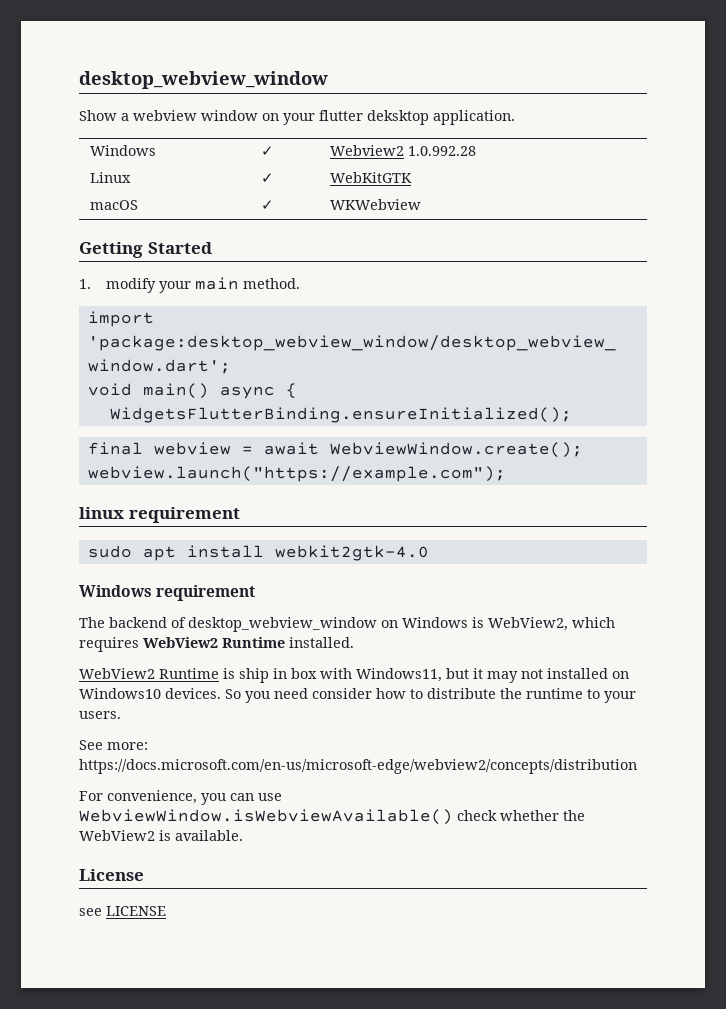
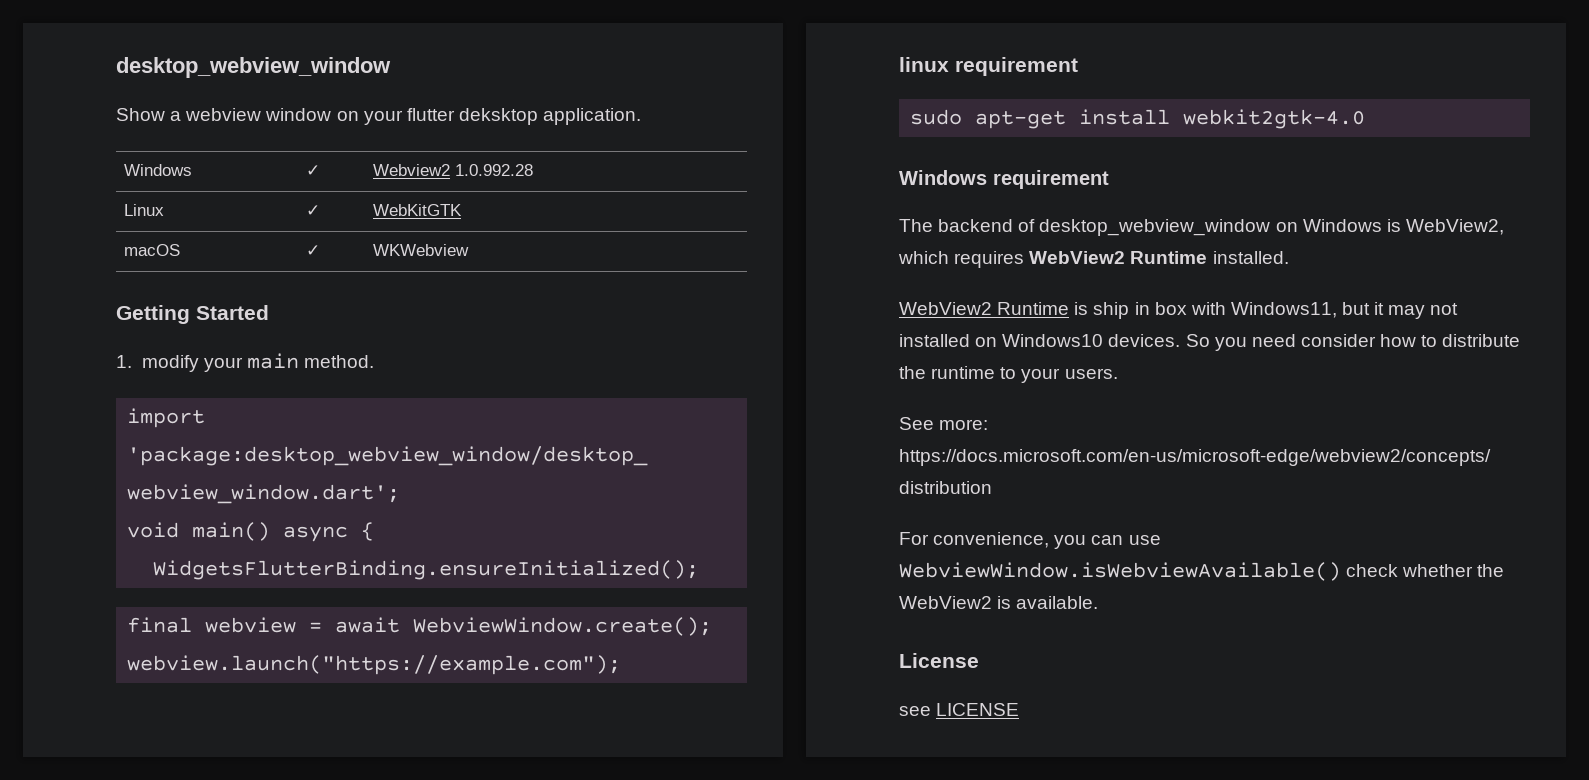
[142,546,176,561] apt -> [975,111,1067,129] apt-get

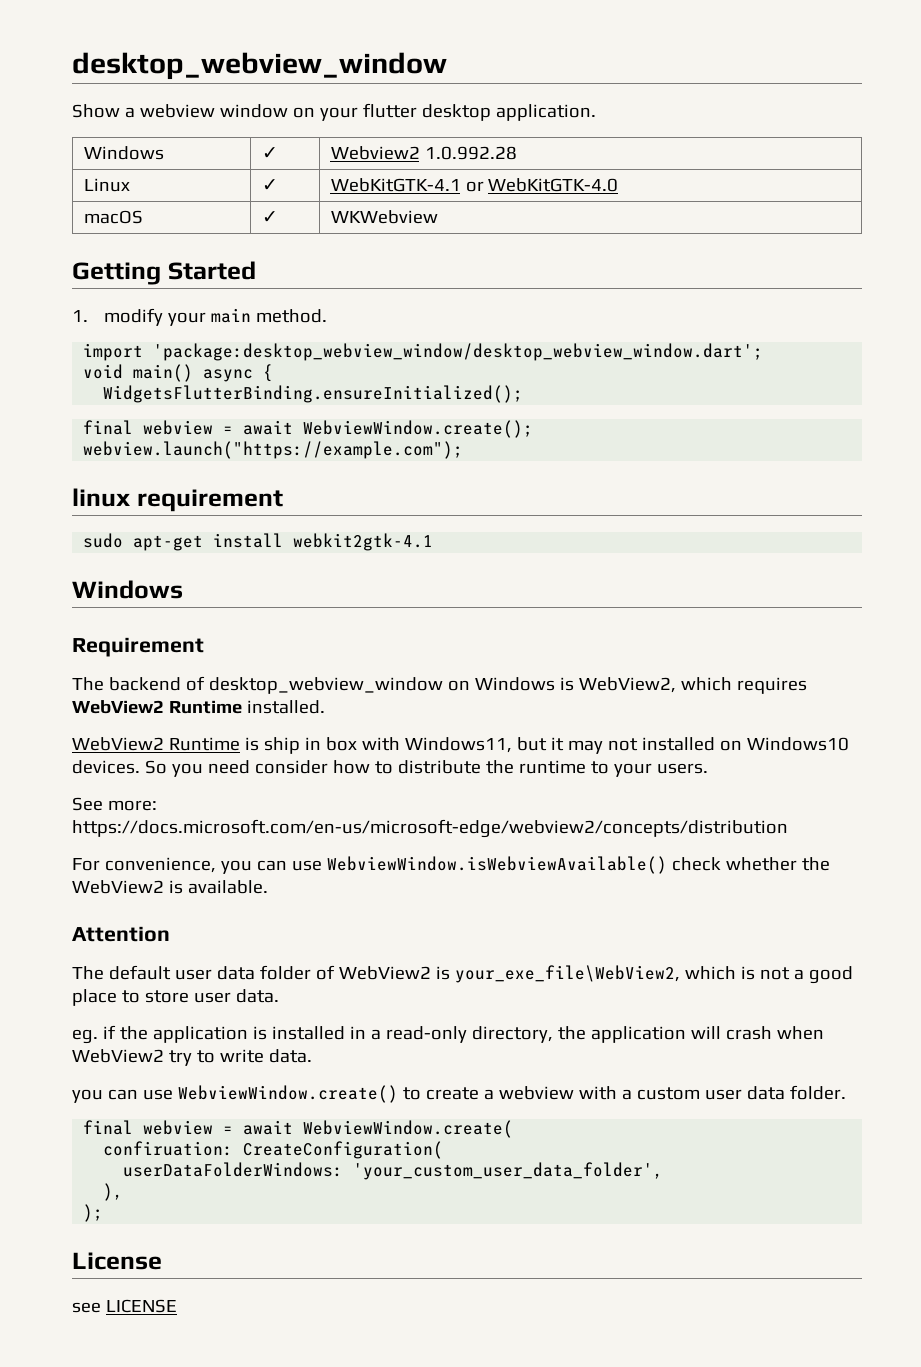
[458,108,538,125] deksktop -> [421,104,491,121] desktop
[373,204,463,216] WebKitGTK -> [330,178,619,192] WebKitGTK-4.1 or WebKitGTK-4.0
[1183,109,1366,129] [899,170,1109,189] webkit2gtk-4.0 // Windows requirement -> [293,533,434,551] [72,580,183,599] [72,637,204,657] webkit2gtk-4.1 // Windows // Requirement
(1099, 602) none -> [72,926,170,942] [72,965,853,984] [72,989,279,1006] [72,1025,824,1044] [72,1049,312,1066] [72,1085,846,1103] [83,1120,514,1138] [103,1141,444,1159] [123,1162,664,1180] [103,1183,124,1201] [83,1204,104,1222] // Attention // The default user data folder of WebView2 is your_exe_file\WebView2, which is not a good place to store user data. // eg. if the application is installed in a read-only directory, the application will crash when WebView2 try to write data. // you can use WebviewWindow.create() to create a webview with a custom user data folder. // final webview = await WebviewWindow.create( // confiruation: CreateConfiguration( // userDataFolderWindows: 'your_custom_user_data_folder', // ), // );

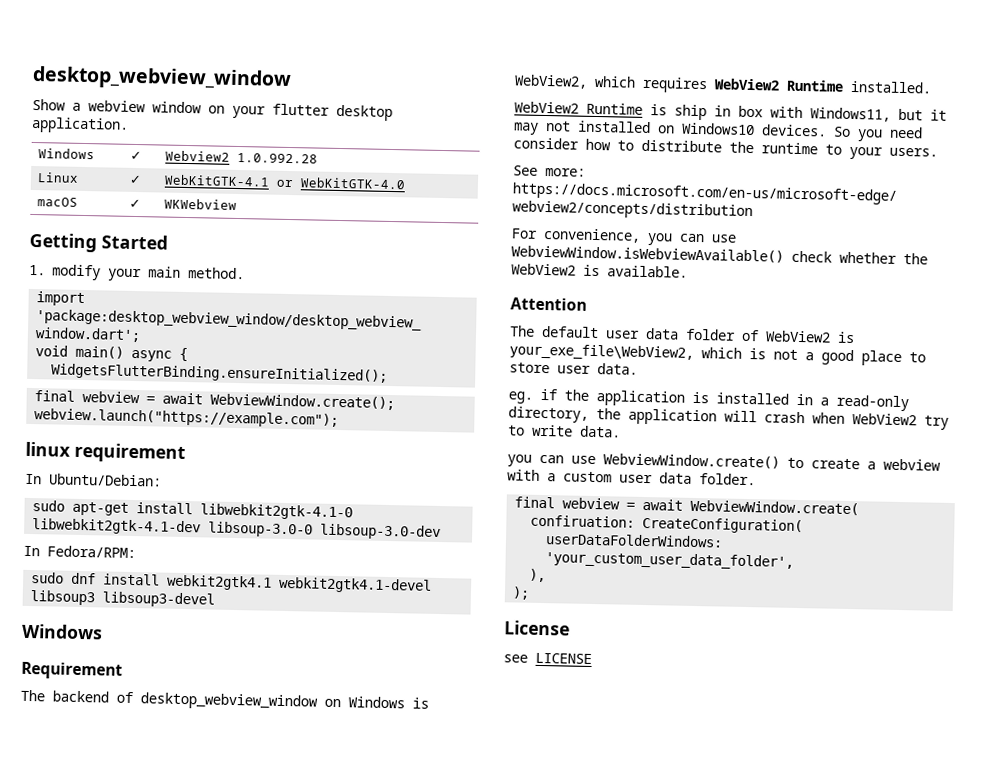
(283, 500) none -> [25,473,162,487] // In Ubuntu/Debian:
[293,533,434,551] webkit2gtk-4.1 -> [200,503,354,521] [32,518,442,541] [23,545,136,559] [31,572,433,594] [30,590,216,608] libwebkit2gtk-4.1-0 libwebkit2gtk-4.1-dev libsoup-3.0-0 libsoup-3.0-dev // In Fedora/RPM: // sudo dnf install webkit2gtk4.1 webkit2gtk4.1-devel libsoup3 libsoup3-devel

